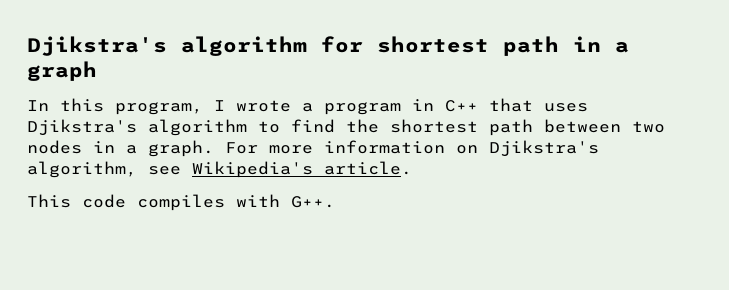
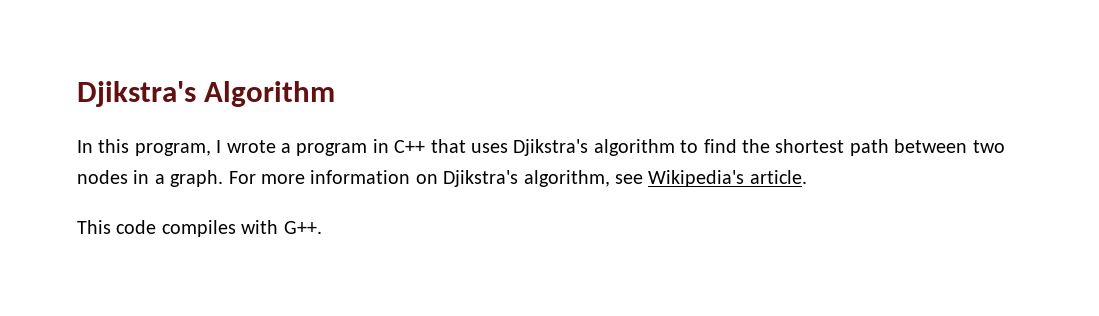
[27,36,629,56] [27,61,97,81] Djikstra's algorithm for shortest path in a graph -> [77,81,336,107] Djikstra's Algorithm

